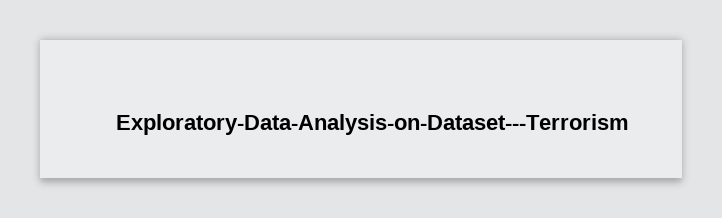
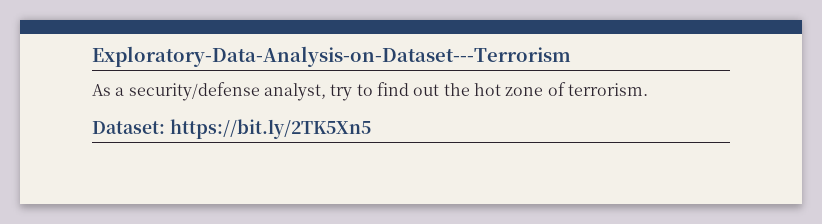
(629, 124) none -> [92,82,648,101] [92,119,371,139] // As a security/defense analyst, try to find out the hot zone of terrorism. // Dataset: https://bit.ly/2TK5Xn5

